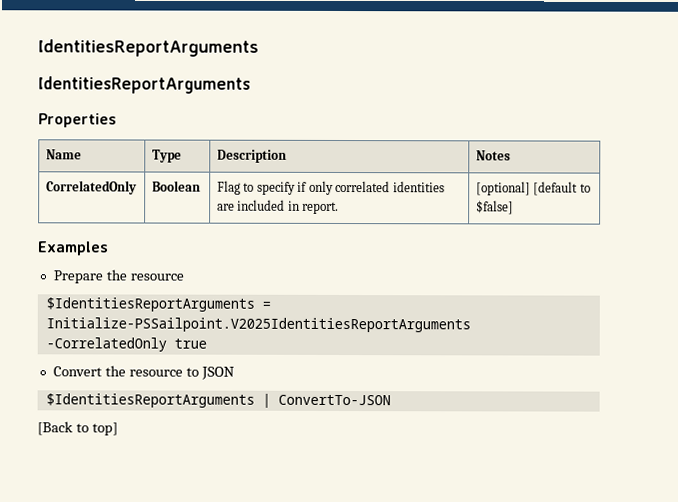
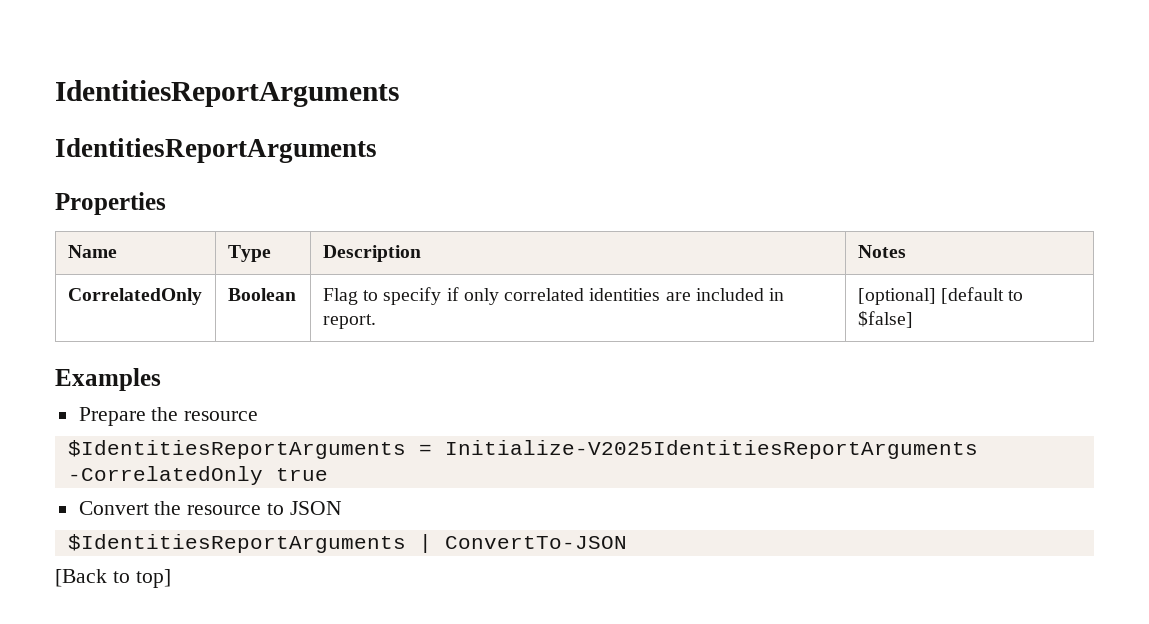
[45,317,471,333] Initialize-PSSailpoint.V2025IdentitiesReportArguments -> [444,440,978,459] Initialize-V2025IdentitiesReportArguments

